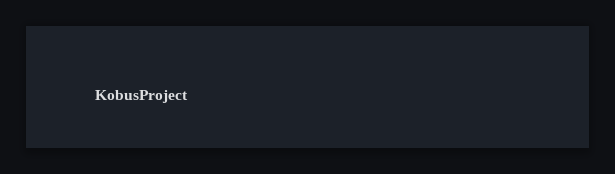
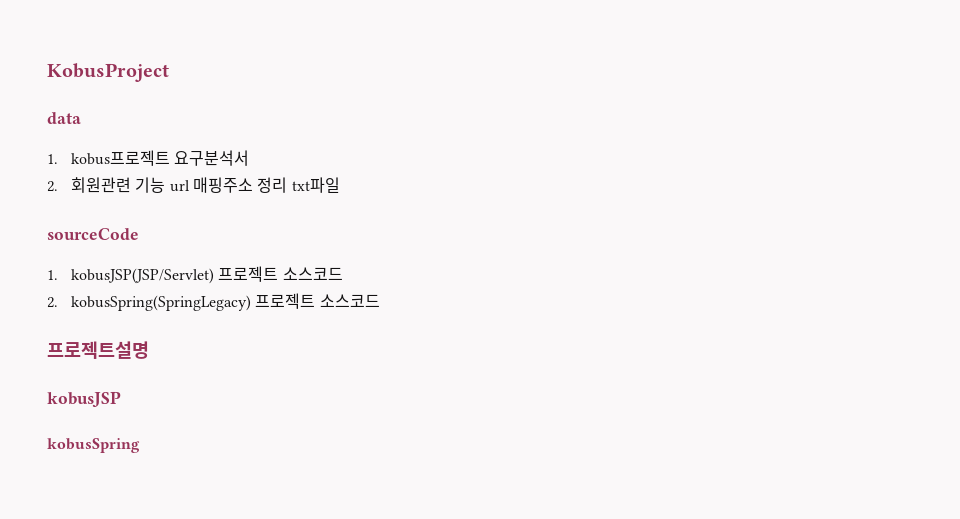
(188, 96) none -> [47,112,81,124] [47,150,250,166] [47,177,340,193] [47,228,139,240] [47,266,343,284] [47,293,380,311] [47,341,149,359] [47,391,121,408] [47,438,140,453] // data // 1. kobus프로젝트 요구분석서 // 2. 회원관련 기능 url 매핑주소 정리 txt파일 // sourceCode // 1. kobusJSP(JSP/Servlet) 프로젝트 소스코드 // 2. kobusSpring(SpringLegacy) 프로젝트 소스코드 // 프로젝트설명 // kobusJSP // kobusSpring

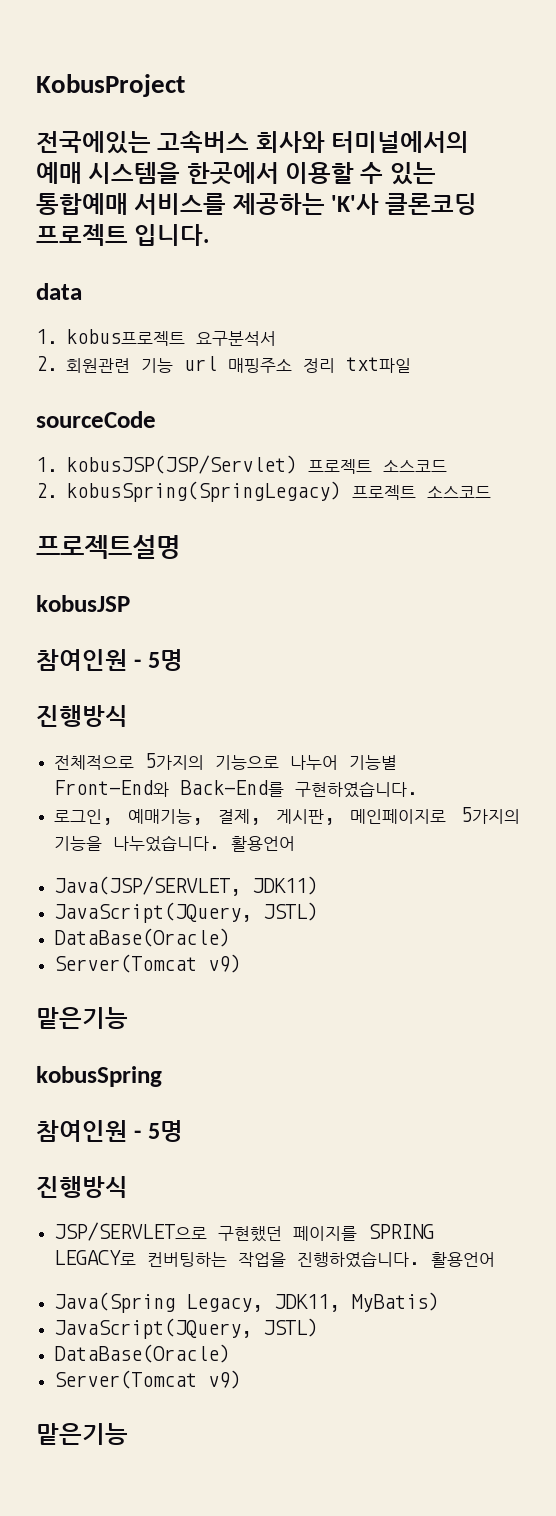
(169, 72) none -> [36,131,470,154] [36,162,436,185] [36,193,478,215] [36,224,210,246] // 전국에있는 고속버스 회사와 터미널에서의 예매 시스템을 한곳에서 이용할 수 있는 통합예매 서비스를 제공하는 'K'사 클론코딩 프로젝트 입니다.
[47,438,140,453] kobusSpring -> [36,649,183,671] [36,705,128,727] [54,753,398,770] [54,780,419,798] [54,807,520,825] [54,835,296,852] [54,876,319,896] [54,902,319,923] [54,928,231,947] [54,954,242,973] [36,1007,128,1029] [36,1066,162,1087] [36,1120,183,1142] [36,1176,128,1198] [54,1222,435,1242] [54,1250,496,1268] [54,1292,440,1313] [54,1318,319,1339] [54,1344,231,1363] [54,1370,242,1389] [36,1423,128,1445] 참여인원 - 5명 // 진행방식 // 전체적으로 5가지의 기능으로 나누어 기능별 Front-End와 Back-End를 구현하였습니다. // 로그인, 예매기능, 결제, 게시판, 메인페이지로 5가지의 기능을 나누었습니다. 활용언어 // Java(JSP/SERVLET, JDK11) // JavaScript(JQuery, JSTL) // DataBase(Oracle) // Server(Tomcat v9) // 맡은기능 // kobusSpring // 참여인원 - 5명 // 진행방식 // JSP/SERVLET으로 구현했던 페이지를 SPRING LEGACY로 컨버팅하는 작업을 진행하였습니다. 활용언어 // Java(Spring Legacy, JDK11, MyBatis) // JavaScript(JQuery, JSTL) // DataBase(Oracle) // Server(Tomcat v9) // 맡은기능

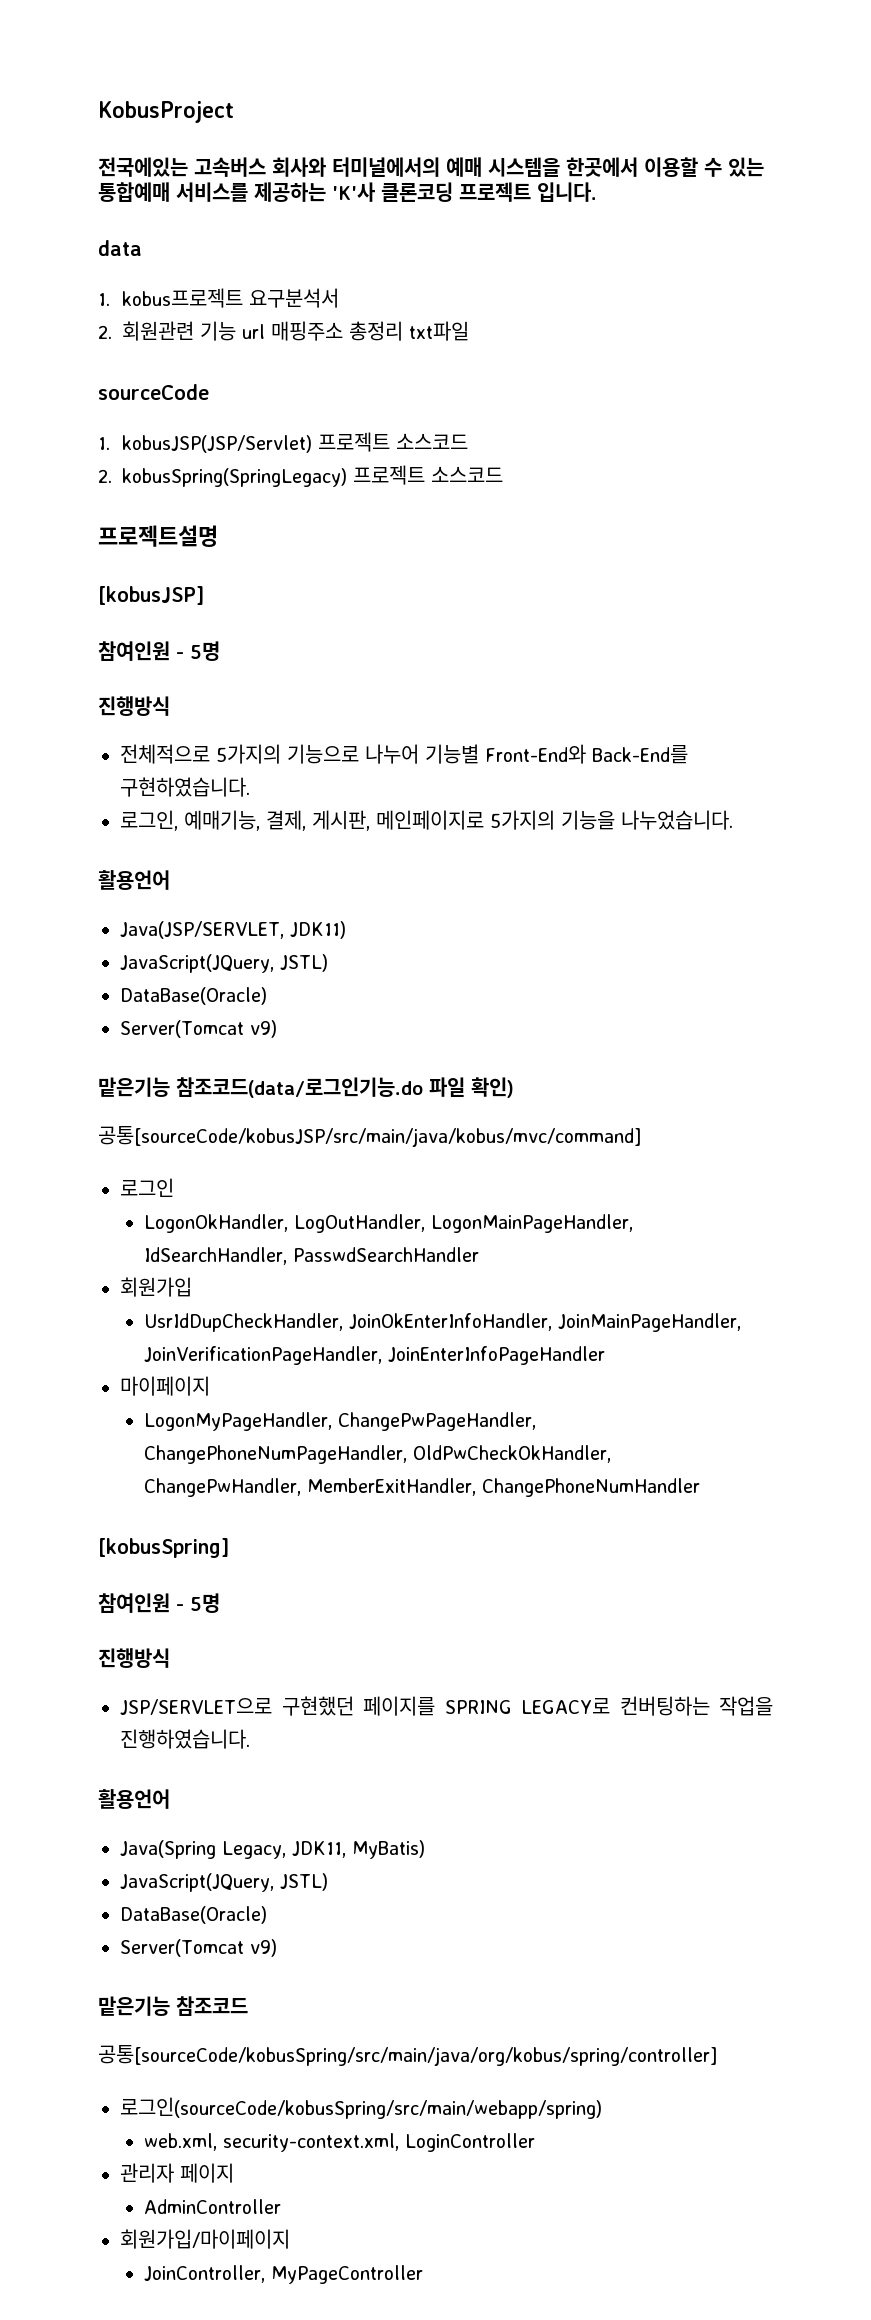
[303,358,336,373] 정리 -> [349,321,403,341] 총정리
[36,595,130,612] kobusJSP -> [98,586,204,605] [kobusJSP]
(221, 843) none -> (733, 820) //
[36,1066,162,1087] // kobusSpring -> [176,1077,514,1098] [98,1126,642,1147] [120,1178,174,1197] [143,1214,633,1233] [143,1247,479,1265] [120,1277,192,1297] [143,1313,741,1332] [143,1346,605,1365] [120,1376,210,1396] [143,1412,536,1431] [143,1445,611,1464] [143,1478,700,1497] [98,1538,229,1558] 참조코드(data/로그인기능.do 파일 확인) // 공통[sourceCode/kobusJSP/src/main/java/kobus/mvc/command] // 로그인 // LogonOkHandler, LogOutHandler, LogonMainPageHandler, IdSearchHandler, PasswdSearchHandler // 회원가입 // UsrIdDupCheckHandler, JoinOkEnterInfoHandler, JoinMainPageHandler, JoinVerificationPageHandler, JoinEnterInfoPageHandler // 마이페이지 // LogonMyPageHandler, ChangePwPageHandler, ChangePhoneNumPageHandler, OldPwCheckOkHandler, ChangePwHandler, MemberExitHandler, ChangePhoneNumHandler // [kobusSpring]
(421, 1259) none -> (250, 1739) //
(128, 1434) none -> [176,1996,248,2016] [98,2045,718,2066] [120,2097,602,2119] [143,2133,535,2152] [120,2163,234,2183] [143,2199,281,2214] [120,2229,290,2249] [143,2265,423,2284] 참조코드 // 공통[sourceCode/kobusSpring/src/main/java/org/kobus/spring/controller] // 로그인(sourceCode/kobusSpring/src/main/webapp/spring) // web.xml, security-context.xml, LoginController // 관리자 페이지 // AdminController // 회원가입/마이페이지 // JoinController, MyPageController

